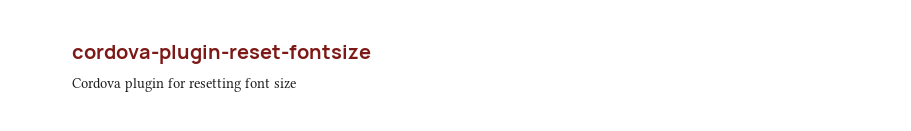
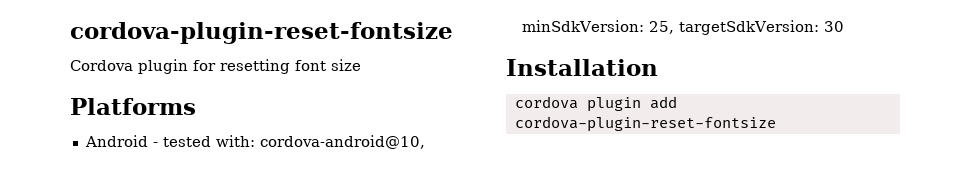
(296, 83) none -> [70,98,196,115] [84,135,425,149] [521,20,844,35] [506,59,658,76] [514,96,677,112] [514,116,776,132] // Platforms // Android - tested with: cordova-android@10, minSdkVersion: 25, targetSdkVersion: 30 // Installation // cordova plugin add cordova-plugin-reset-fontsize

